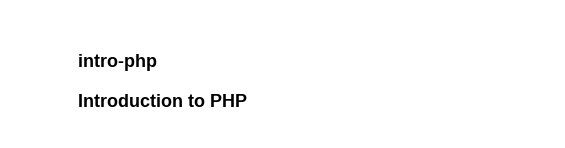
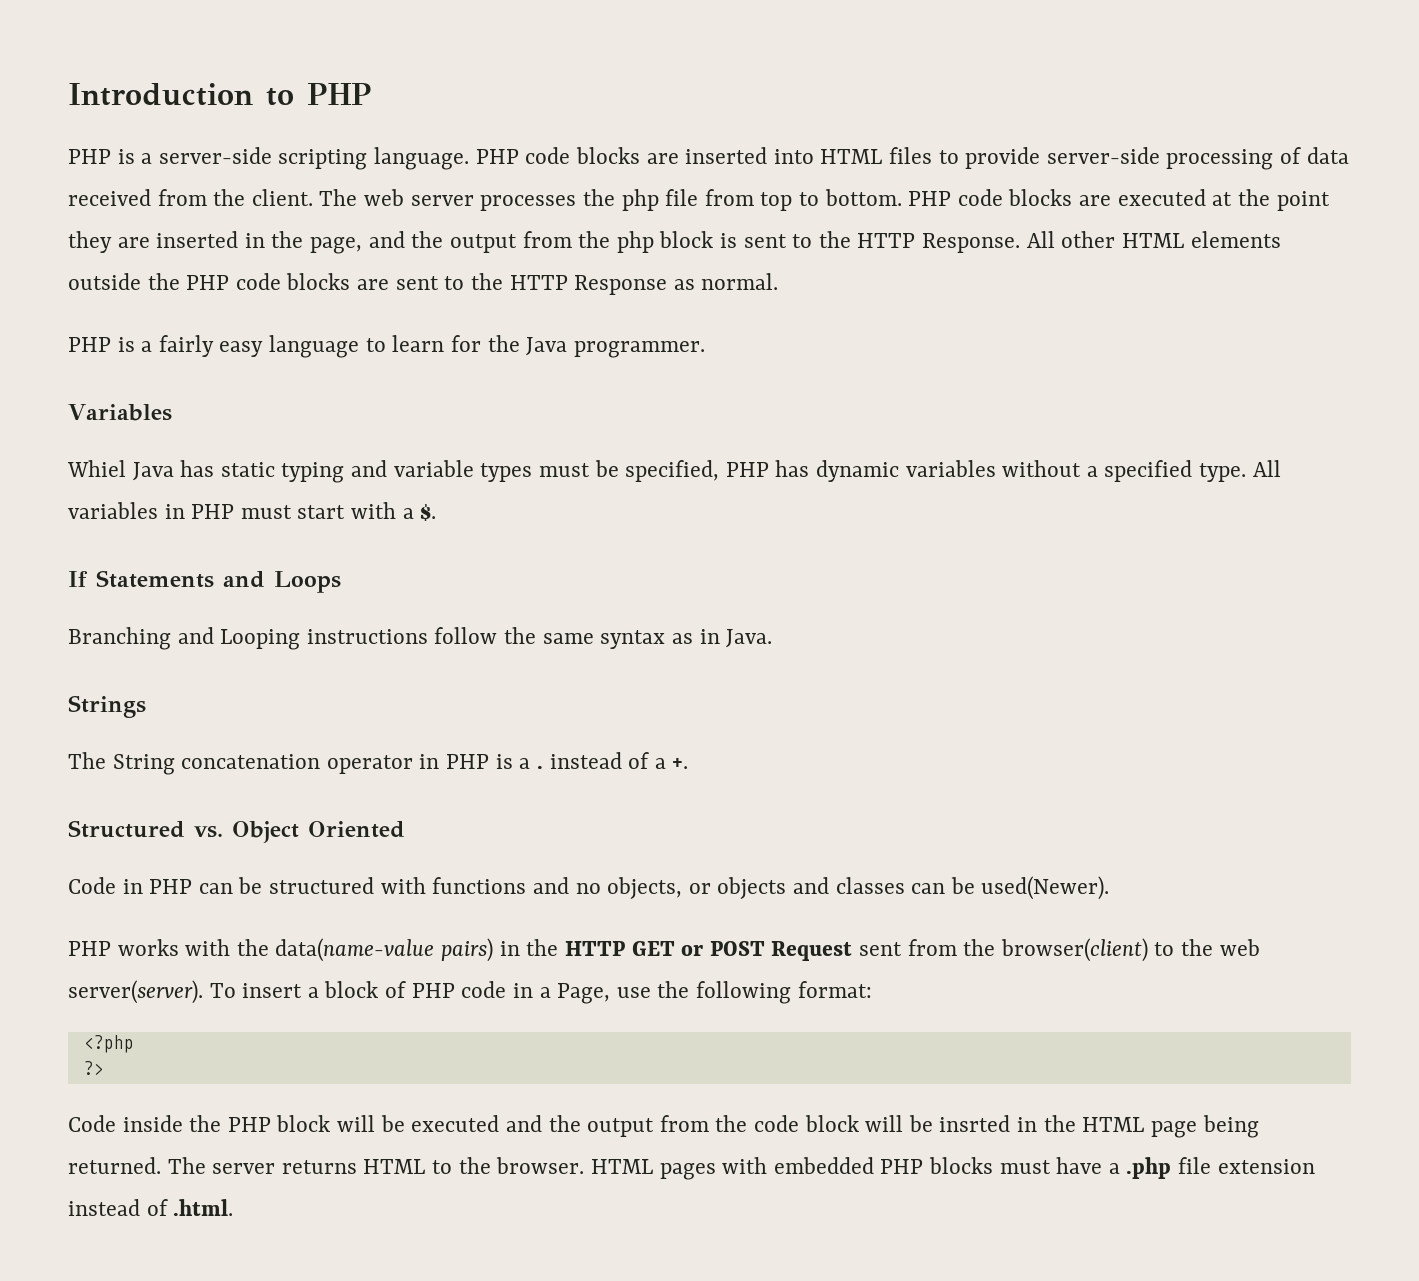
[78,54,157,71] intro-php // -> (68, 94) none
(247, 100) none -> [68,147,1349,170] [68,189,1330,211] [68,231,1281,254] [68,273,779,295] [68,335,705,358] [68,404,172,421] [67,460,1281,483] [68,502,437,521] [68,570,341,593] [68,627,773,650] [68,695,146,718] [68,752,689,775] [68,820,405,843] [68,876,1110,900] [68,938,1260,962] [68,980,872,1004] [82,1035,133,1053] [82,1061,103,1075] [68,1115,1259,1138] [68,1157,1315,1180] [68,1199,234,1216] // PHP is a server-side scripting language. PHP code blocks are inserted into HTML files to provide server-side processing of data received from the client. The web server processes the php file from top to bottom. PHP code blocks are executed at the point they are inserted in the page, and the output from the php block is sent to the HTTP Response. All other HTML elements outside the PHP code blocks are sent to the HTTP Response as normal. // PHP is a fairly easy language to learn for the Java programmer. // Variables // Whiel Java has static typing and variable types must be specified, PHP has dynamic variables without a specified type. All variables in PHP must start with a $. // If Statements and Loops // Branching and Looping instructions follow the same syntax as in Java. // Strings // The String concatenation operator in PHP is a . instead of a +. // Structured vs. Object Oriented // Code in PHP can be structured with functions and no objects, or objects and classes can be used(Newer). // PHP works with the data(name-value pairs) in the HTTP GET or POST Request sent from the browser(client) to the web server(server). To insert a block of PHP code in a Page, use the following format: // <?php // ?> // Code inside the PHP block will be executed and the output from the code block will be insrted in the HTML page being returned. The server returns HTML to the browser. HTML pages with embedded PHP blocks must have a .php file extension instead of .html.

